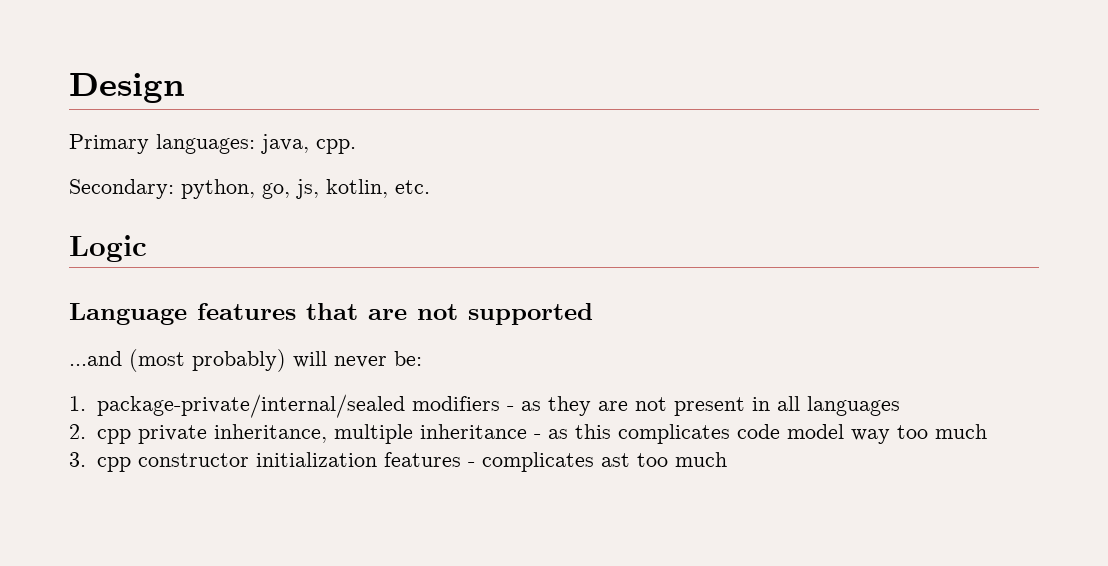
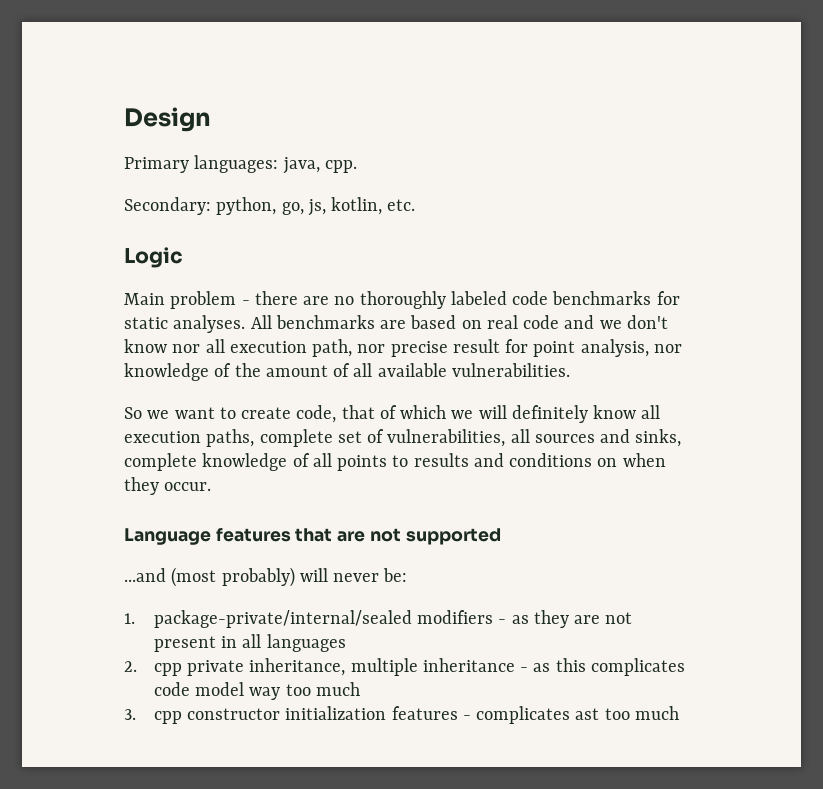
(147, 248) none -> [124,291,680,309] [124,315,668,333] [124,339,682,357] [124,363,570,381] [124,405,661,423] [124,429,682,447] [124,453,666,471] [124,477,212,495] // Main problem - there are no thoroughly labeled code benchmarks for static analyses. All benchmarks are based on real code and we don't know nor all execution path, nor precise result for point analysis, nor knowledge of the amount of all available vulnerabilities. // So we want to create code, that of which we will definitely know all execution paths, complete set of vulnerabilities, all sources and sinks, complete knowledge of all points to results and conditions on when they occur.

